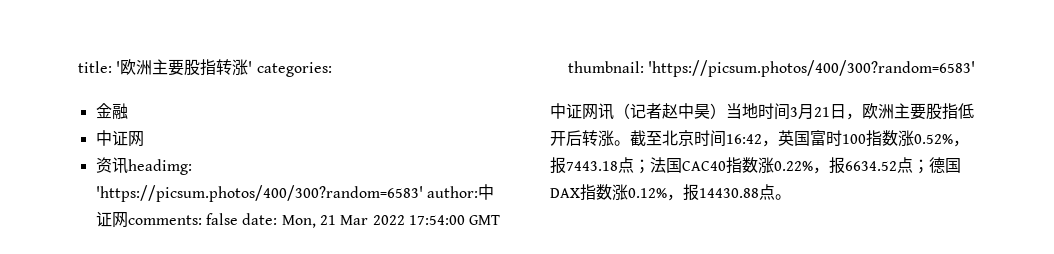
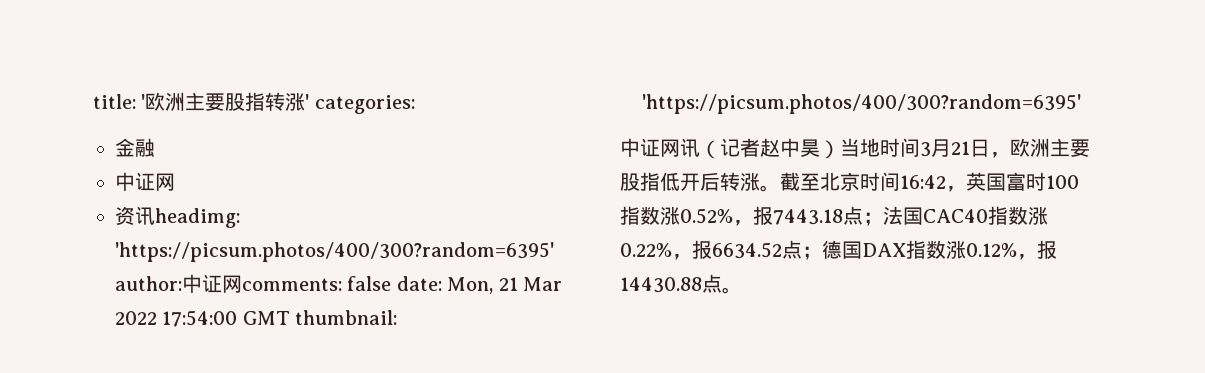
[95,185,423,202] 'https://picsum.photos/400/300?random=6583' -> [115,242,554,262] 'https://picsum.photos/400/300?random=6395'
[647,60,975,77] 'https://picsum.photos/400/300?random=6583' -> [642,94,1081,114] 'https://picsum.photos/400/300?random=6395'

